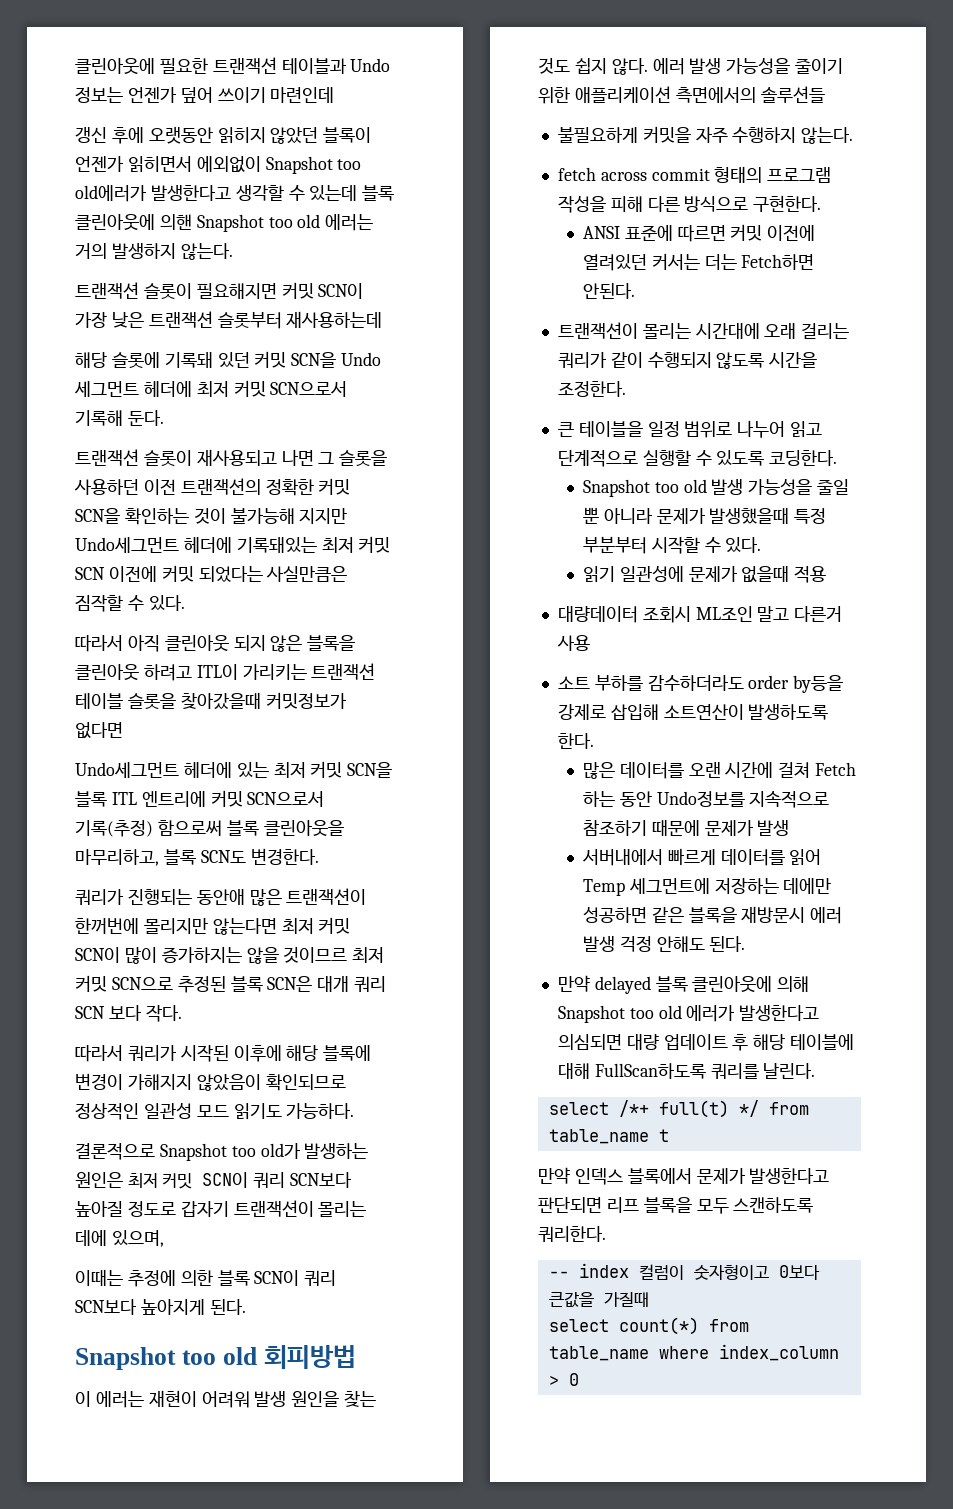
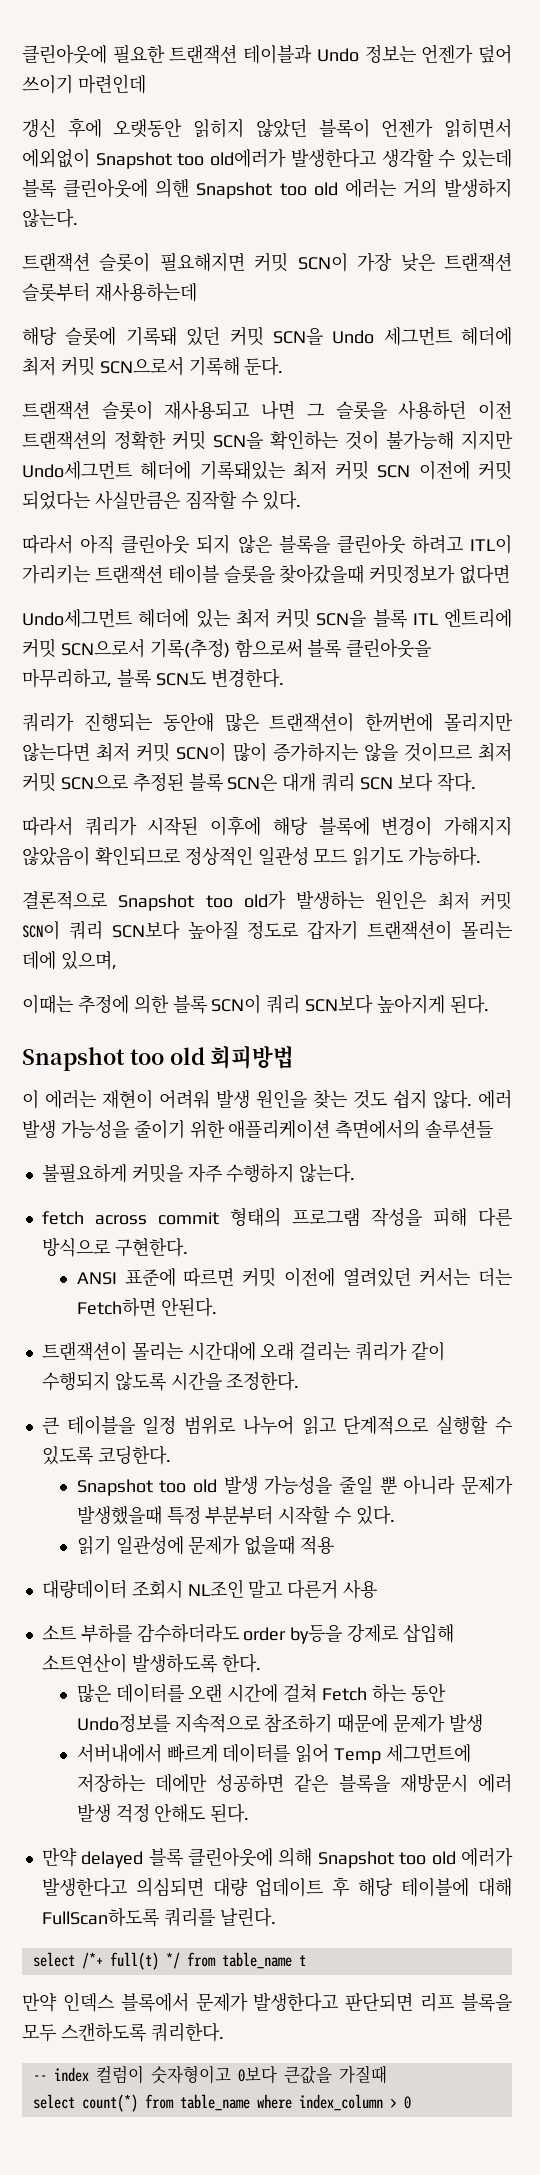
[695,606,753,622] ML조인 -> [187,1579,244,1598] NL조인

